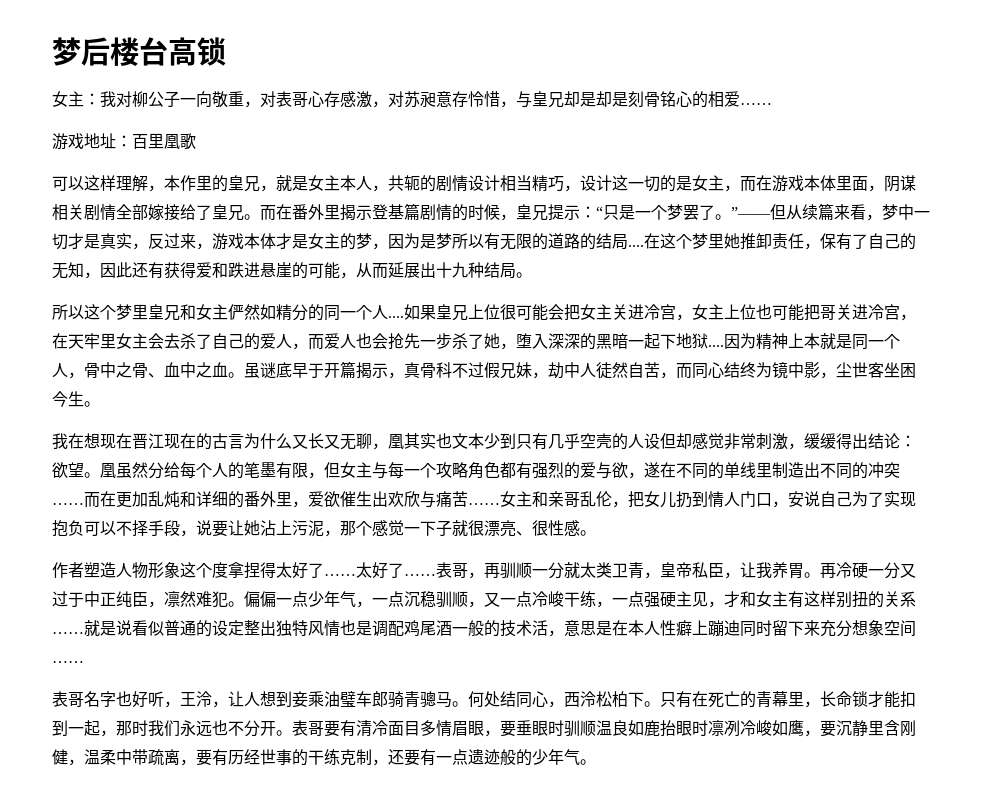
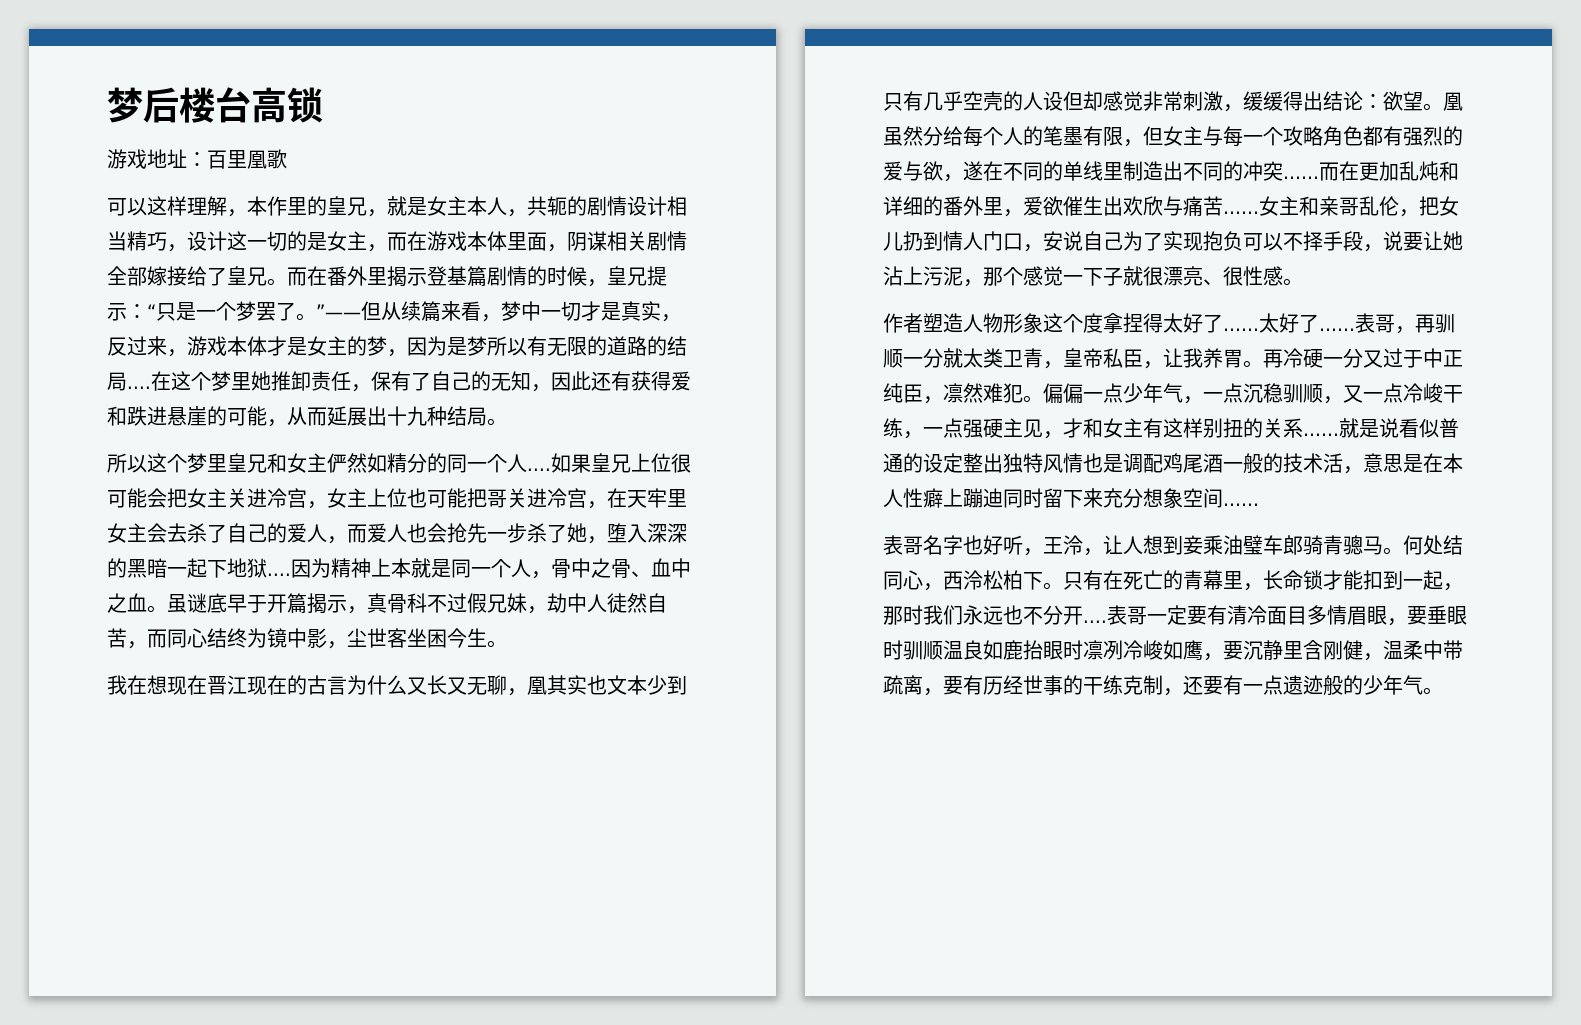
[52,91,772,108] // 女主：我对柳公子一向敬重，对表哥心存感激，对苏昶意存怜惜，与皇兄却是却是刻骨铭心的相爱…… -> (323, 105) none
[276,720,324,736] 。表哥 -> [1083,605,1187,625] ....表哥一定

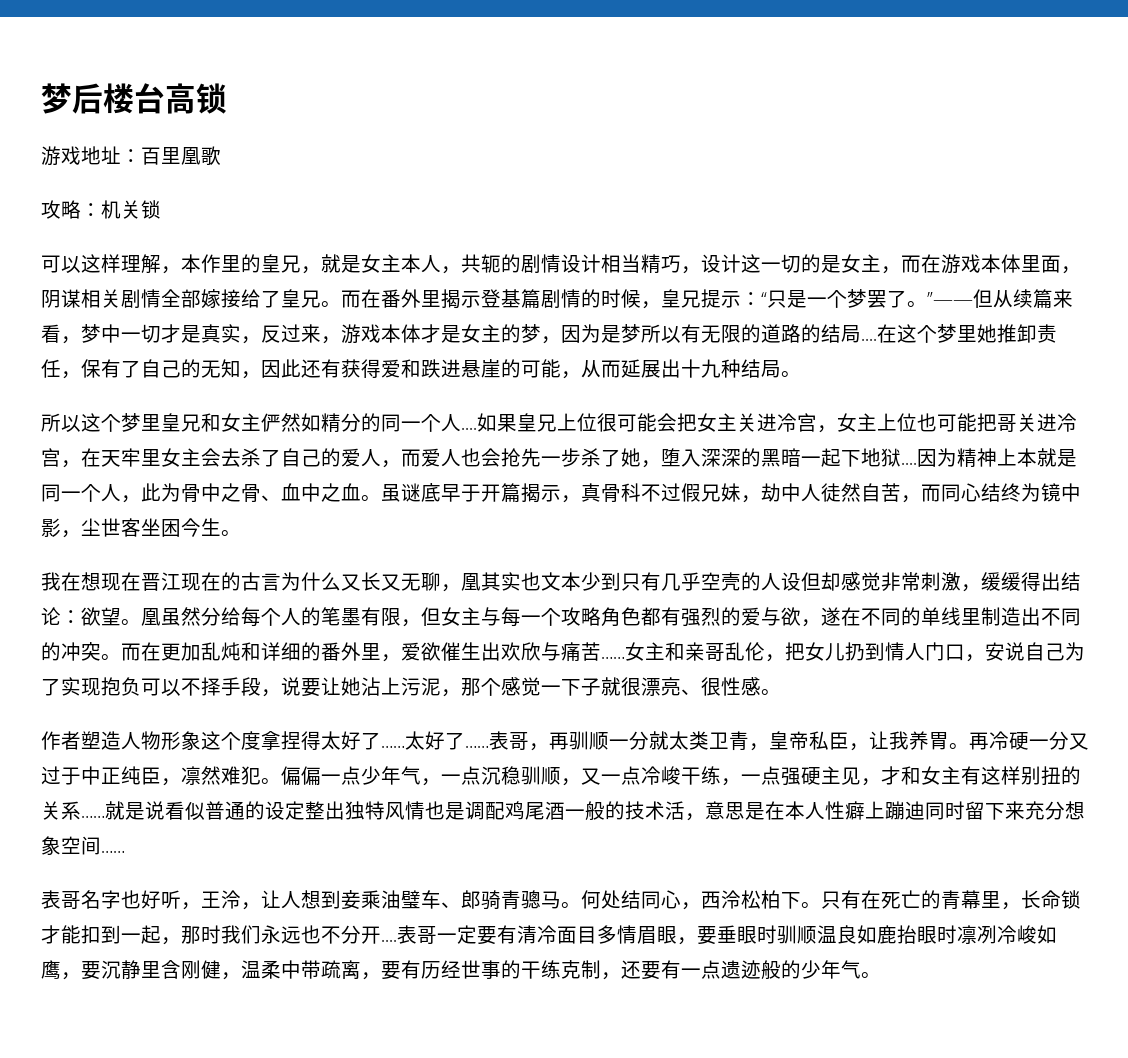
(287, 159) none -> [41,200,161,219] // 攻略：机关锁
(551, 575) none -> [141,483,181,502] 此为
[1283,176,1319,179] …… -> [101,654,121,660] 。
(1283, 545) none -> [441,902,461,908] 、

